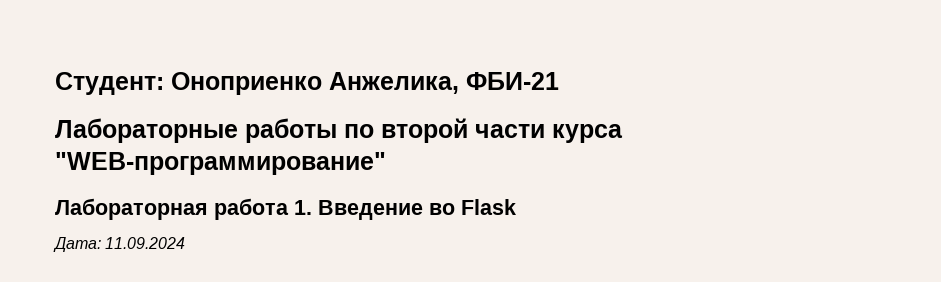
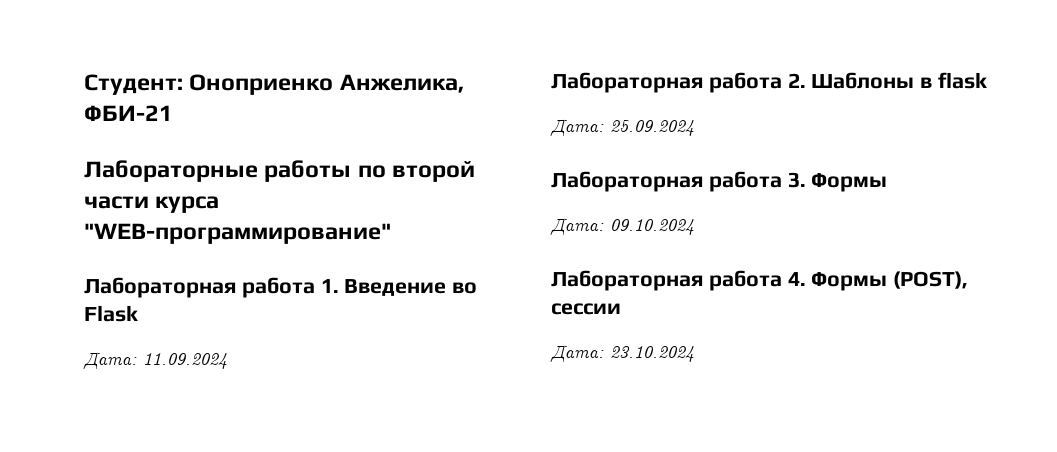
(186, 243) none -> [551,72,988,93] [550,119,694,136] [551,171,888,192] [550,218,694,235] [551,270,969,291] [551,303,621,315] [550,345,694,362] // Лабораторная работа 2. Шаблоны в flask // Дата: 25.09.2024 // Лабораторная работа 3. Формы // Дата: 09.10.2024 // Лабораторная работа 4. Формы (POST), сессии // Дата: 23.10.2024

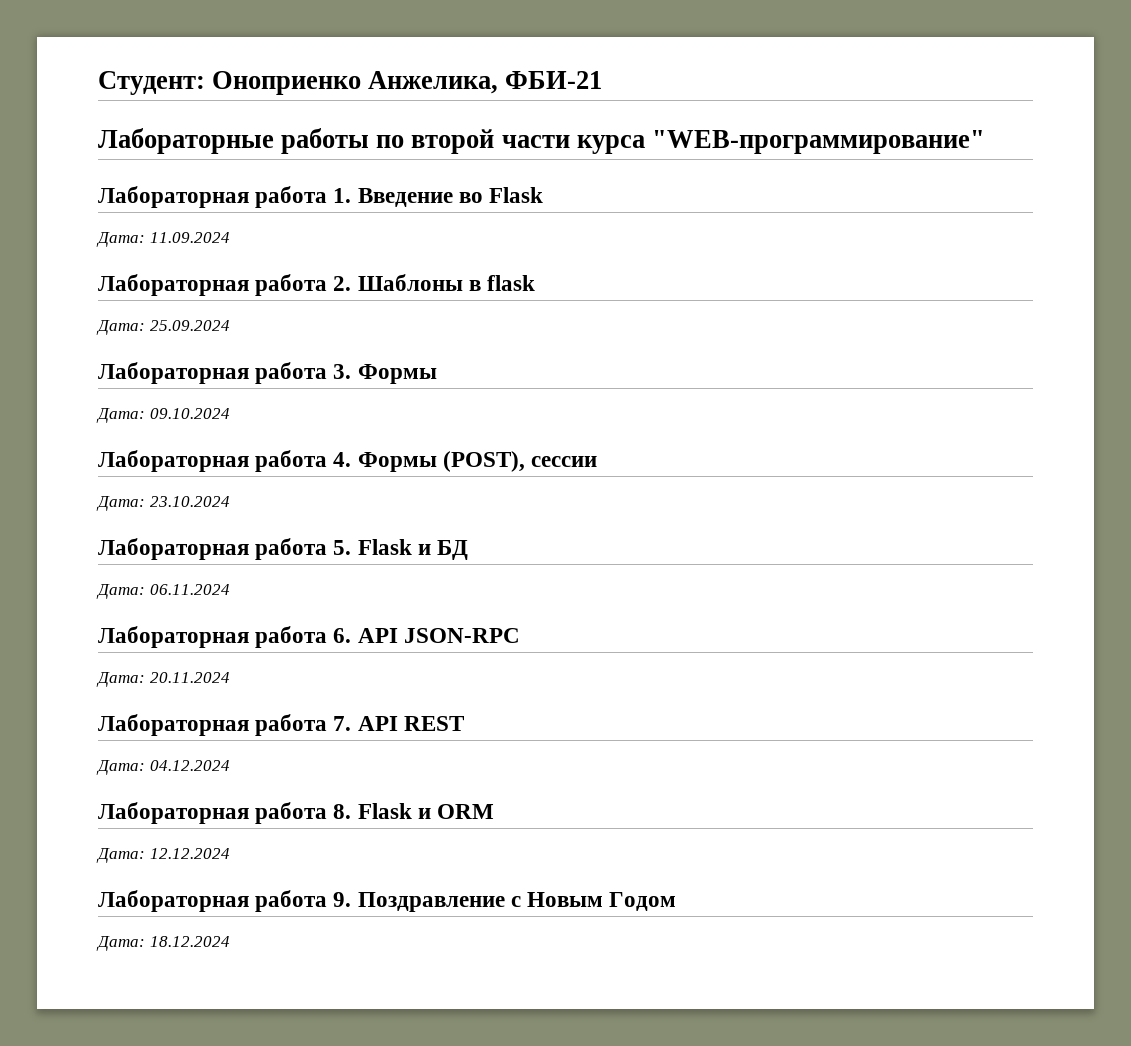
(694, 354) none -> [98,538,469,560] [96,584,230,599] [98,626,520,648] [96,672,230,687] [98,714,464,736] [96,760,230,775] [98,802,495,824] [96,848,230,863] [98,890,677,912] [96,936,230,951] // Лабораторная работа 5. Flask и БД // Дата: 06.11.2024 // Лабораторная работа 6. API JSON-RPC // Дата: 20.11.2024 // Лабораторная работа 7. API REST // Дата: 04.12.2024 // Лабораторная работа 8. Flask и ORM // Дата: 12.12.2024 // Лабораторная работа 9. Поздравление с Новым Годом // Дата: 18.12.2024

